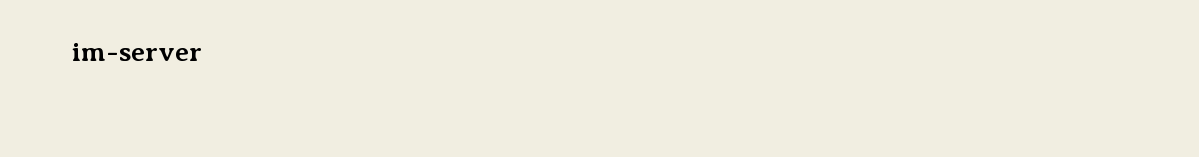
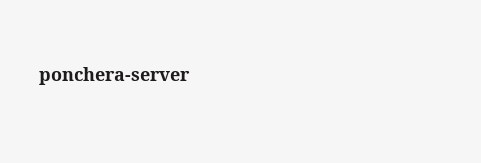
[72,43,202,61] im-server -> [39,67,190,85] ponchera-server

